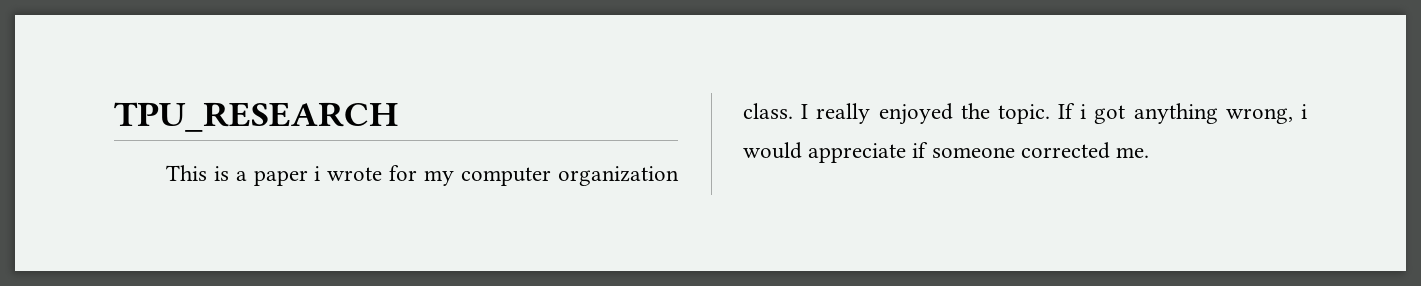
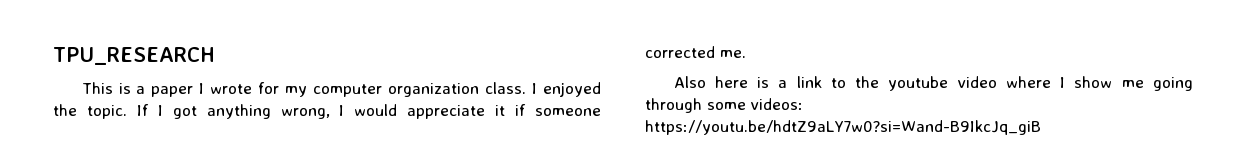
[314,166,321,181] i -> [199,83,205,94] I
[816,103,871,124] really -> (538, 88) none
[1080,104,1087,119] i -> [157,105,163,116] I
[1301,104,1307,119] i -> [339,105,345,116] I
(907, 153) none -> [495,105,506,116] it
(1150, 152) none -> [673,76,1193,91] [645,98,803,113] [645,120,1041,135] // Also here is a link to the youtube video where I show me going through some videos: https://youtu.be/hdtZ9aLY7w0?si=Wand-B9IkcJq_giB

